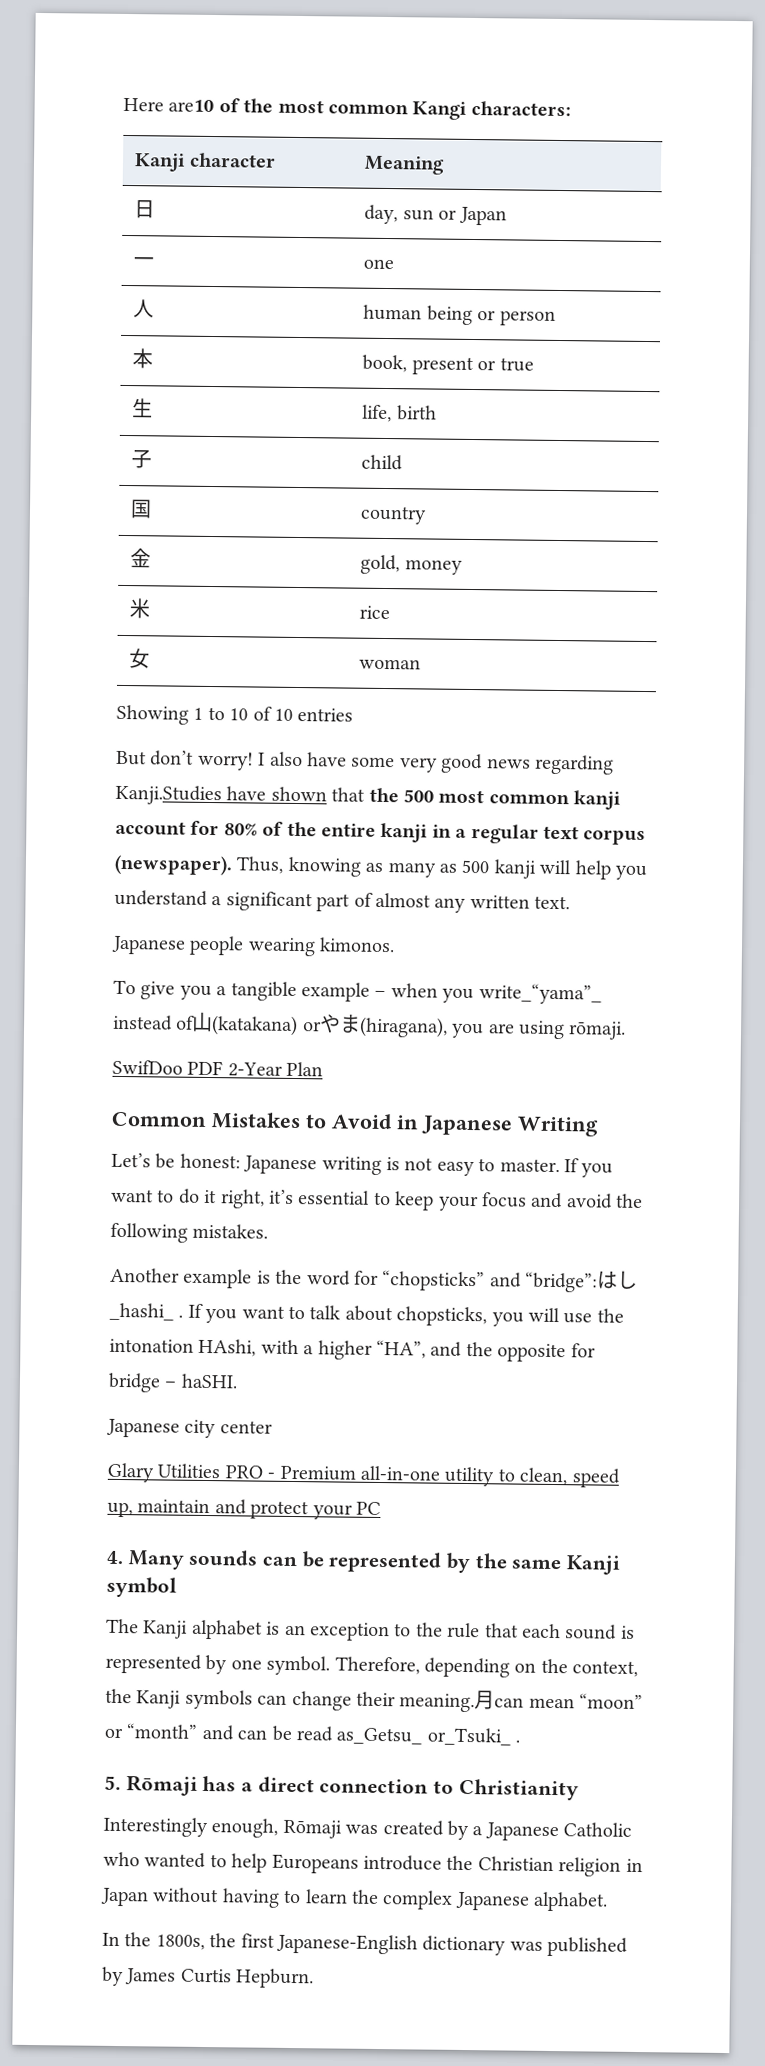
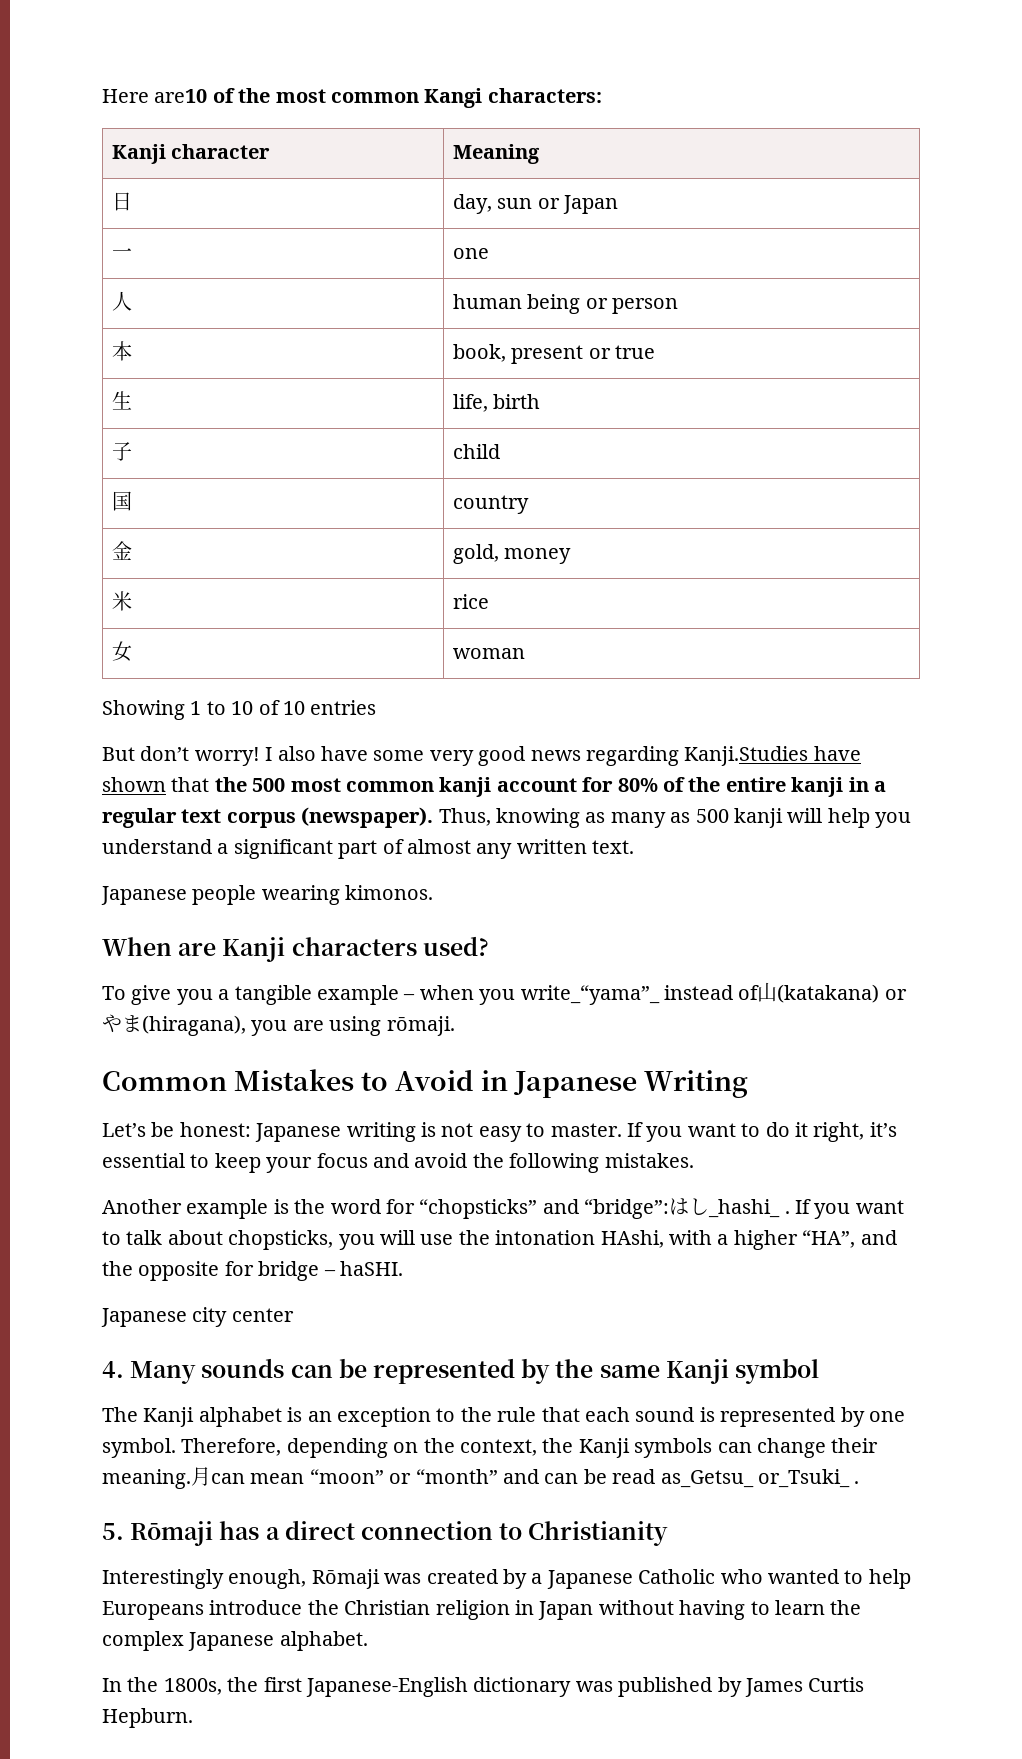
(396, 945) none -> [102,936,489,962] // When are Kanji characters used?
[112,1059,324,1077] // SwifDoo PDF 2-Year Plan -> (455, 1026) none
[107,1462,620,1488] [107,1499,381,1520] // Glary Utilities PRO - Premium all-in-one utility to clean, speed up, maintain and protect your PC -> (294, 1315) none

